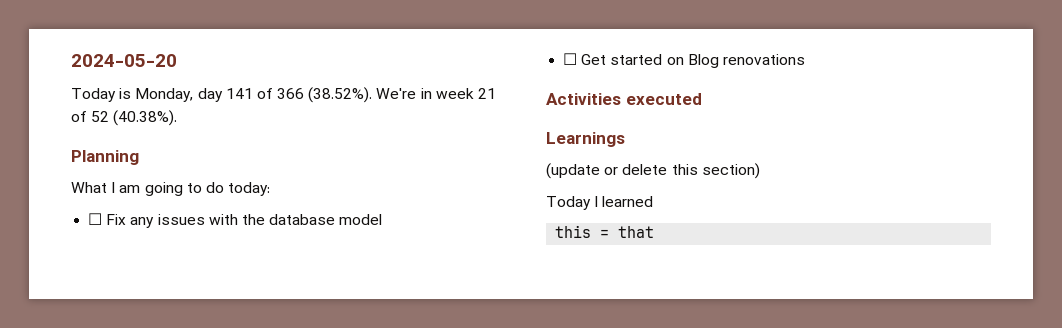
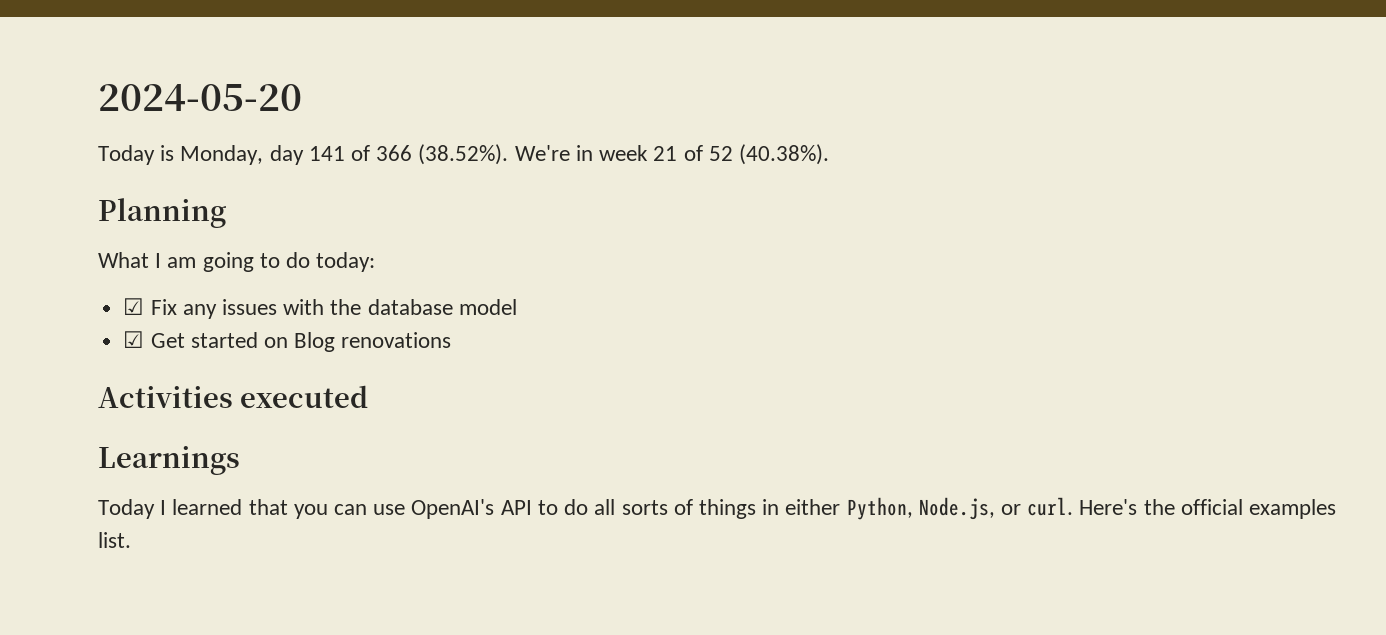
[88,213,103,225] ☐ -> [123,298,145,315] ☑
[563,53,578,65] ☐ -> [123,331,145,348] ☑
[546,163,760,179] [546,196,654,210] [555,225,655,238] (update or delete this section) // Today I learned // this = that -> [98,497,1337,520] [98,532,131,548] Today I learned that you can use OpenAI's API to do all sorts of things in either Python, Node.js, or curl. Here's the official examples list.

